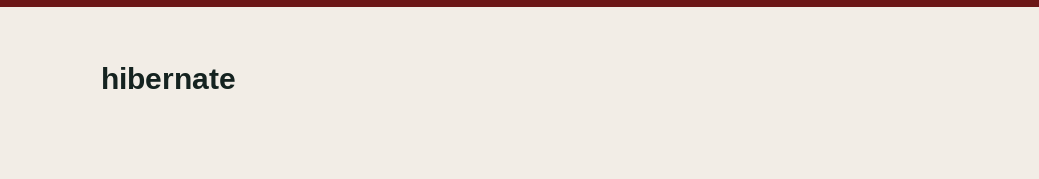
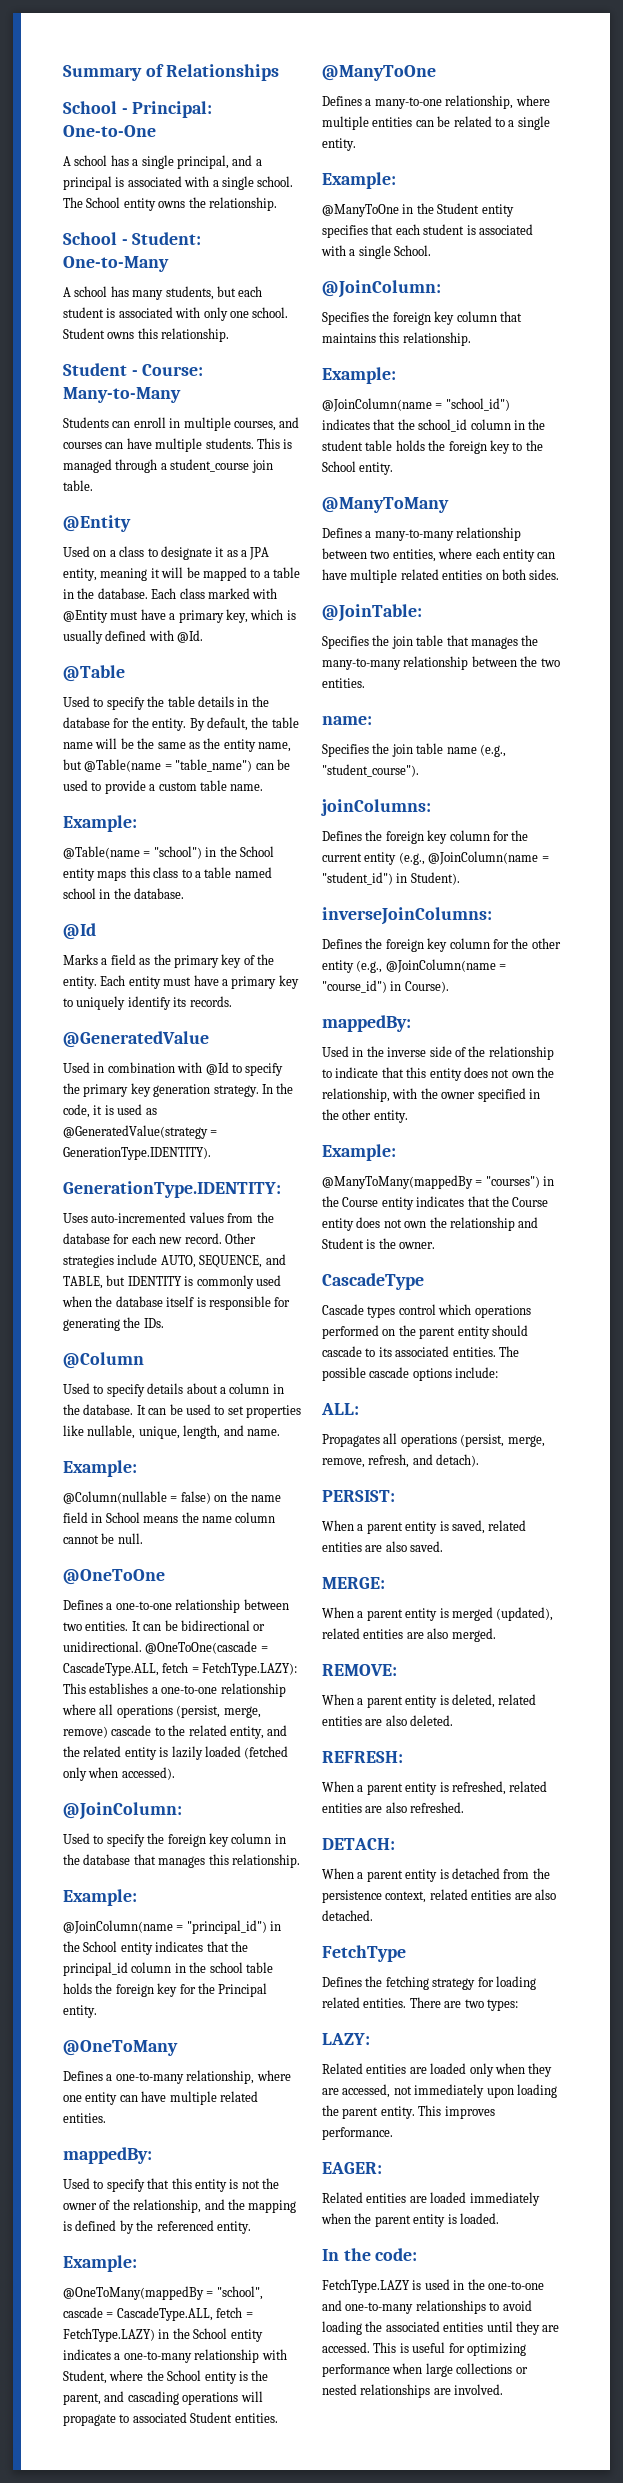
[101,67,236,89] hibernate -> [63,64,280,81] [63,101,213,118] [63,125,156,137] [63,155,262,169] [63,176,294,190] [63,197,277,211] [63,232,202,245] [63,256,169,272] [63,286,263,300] [63,307,289,321] [63,328,230,342] [63,363,204,376] [63,387,181,403] [63,417,300,431] [63,438,293,452] [63,459,273,473] [63,480,93,491] [63,515,131,532] [63,546,270,560] [63,567,300,581] [63,588,278,599] [63,609,296,623] [63,630,204,644] [63,665,125,682] [63,696,269,710] [63,717,299,731] [63,738,291,752] [63,759,290,772] [63,780,264,794] [63,815,137,832] [63,846,274,859] [63,867,272,881] [63,888,185,899] [63,923,96,940] [63,954,274,968] [63,975,299,989] [63,996,232,1010] [63,1031,209,1048] [63,1062,284,1076] [63,1083,294,1097] [63,1104,157,1118] [63,1125,218,1139] [63,1147,211,1160] [63,1181,281,1198] [63,1212,274,1223] [63,1233,256,1244] [63,1254,286,1268] [63,1275,281,1289] [62,1296,291,1310] [63,1317,164,1331] [63,1352,144,1369] [63,1383,284,1397] [63,1404,301,1418] [63,1425,280,1439] [63,1460,137,1477] [63,1491,281,1504] [63,1512,276,1523] [63,1533,143,1544] [63,1569,165,1585] [63,1599,289,1613] [63,1620,266,1631] [63,1641,268,1654] [63,1662,298,1676] [63,1683,286,1697] [62,1704,261,1718] [63,1725,288,1739] [63,1746,289,1760] [63,1767,175,1781] [63,1802,182,1820] [63,1833,286,1847] [63,1854,300,1868] [63,1889,137,1906] [63,1920,282,1934] [63,1941,248,1955] [63,1962,273,1976] [63,1983,268,1997] [63,2005,97,2018] [63,2040,178,2056] [63,2070,291,2084] [63,2091,258,2105] [63,2113,106,2123] [63,2147,152,2164] [63,2178,279,2192] [63,2199,297,2213] [63,2220,251,2234] [63,2255,137,2272] [63,2286,263,2300] [63,2307,253,2321] [63,2328,263,2342] [63,2349,287,2363] [63,2370,269,2384] [63,2391,263,2405] [63,2412,278,2426] [322,65,436,81] [322,95,550,109] [322,116,550,130] [322,138,356,151] [322,172,396,189] [322,203,514,217] [322,224,533,238] [321,245,432,259] [322,280,441,298] [322,311,522,325] [322,332,471,346] [322,367,396,384] [322,398,510,412] [322,419,546,432] [322,440,543,454] [322,461,394,475] [322,497,449,513] [322,527,522,541] [322,548,556,562] [322,569,560,583] [322,604,422,622] [322,635,539,649] [322,656,560,670] [322,678,365,688] [322,716,372,725] [322,743,506,757] [322,764,419,777] [321,799,431,816] [322,830,529,844] [322,851,549,865] [322,872,460,885] [322,907,492,925] [322,938,561,952] [322,959,507,973] [322,980,449,993] [322,1015,411,1032] [322,1046,554,1060] [322,1067,554,1081] [322,1088,540,1102] [322,1109,408,1123] [322,1144,396,1161] [322,1175,555,1189] [322,1196,549,1210] [322,1217,539,1231] [322,1238,436,1249] [322,1273,424,1290] [322,1304,531,1318] [322,1325,528,1339] [322,1346,519,1357] [322,1367,499,1381] [321,1403,359,1415] [322,1433,545,1447] [322,1454,480,1468] [322,1490,395,1502] [322,1520,527,1534] [322,1541,444,1552] [322,1577,385,1589] [322,1607,554,1621] [322,1628,496,1642] [322,1664,397,1676] [322,1694,537,1708] [322,1715,454,1726] [322,1751,403,1763] [322,1781,548,1795] [322,1802,465,1813] [322,1838,395,1850] [322,1868,550,1882] [322,1889,556,1903] [322,1910,373,1921] [322,1945,406,1962] [322,1976,536,1990] [322,1997,518,2011] [322,2033,370,2045] [322,2063,553,2077] [322,2084,557,2098] [322,2105,495,2119] [322,2127,393,2140] [322,2162,382,2174] [322,2192,540,2206] [321,2213,499,2227] [322,2248,418,2261] [322,2279,544,2293] [322,2300,532,2314] [322,2321,560,2335] [322,2342,526,2356] [322,2363,528,2377] [322,2384,504,2398] Summary of Relationships // School - Principal: One-to-One // A school has a single principal, and a principal is associated with a single school. The School entity owns the relationship. // School - Student: One-to-Many // A school has many students, but each student is associated with only one school. Student owns this relationship. // Student - Course: Many-to-Many // Students can enroll in multiple courses, and courses can have multiple students. This is managed through a student_course join table. // @Entity // Used on a class to designate it as a JPA entity, meaning it will be mapped to a table in the database. Each class marked with @Entity must have a primary key, which is usually defined with @Id. // @Table // Used to specify the table details in the database for the entity. By default, the table name will be the same as the entity name, but @Table(name = "table_name") can be used to provide a custom table name. // Example: // @Table(name = "school") in the School entity maps this class to a table named school in the database. // @Id // Marks a field as the primary key of the entity. Each entity must have a primary key to uniquely identify its records. // @GeneratedValue // Used in combination with @Id to specify the primary key generation strategy. In the code, it is used as @GeneratedValue(strategy = GenerationType.IDENTITY). // GenerationType.IDENTITY: // Uses auto-incremented values from the database for each new record. Other strategies include AUTO, SEQUENCE, and TABLE, but IDENTITY is commonly used when the database itself is responsible for generating the IDs. // @Column // Used to specify details about a column in the database. It can be used to set properties like nullable, unique, length, and name. // Example: // @Column(nullable = false) on the name field in School means the name column cannot be null. // @OneToOne // Defines a one-to-one relationship between two entities. It can be bidirectional or unidirectional. @OneToOne(cascade = CascadeType.ALL, fetch = FetchType.LAZY): This establishes a one-to-one relationship where all operations (persist, merge, remove) cascade to the related entity, and the related entity is lazily loaded (fetched only when accessed). // @JoinColumn: // Used to specify the foreign key column in the database that manages this relationship. // Example: // @JoinColumn(name = "principal_id") in the School entity indicates that the principal_id column in the school table holds the foreign key for the Principal entity. // @OneToMany // Defines a one-to-many relationship, where one entity can have multiple related entities. // mappedBy: // Used to specify that this entity is not the owner of the relationship, and the mapping is defined by the referenced entity. // Example: // @OneToMany(mappedBy = "school", cascade = CascadeType.ALL, fetch = FetchType.LAZY) in the School entity indicates a one-to-many relationship with Student, where the School entity is the parent, and cascading operations will propagate to associated Student entities. // @ManyToOne // Defines a many-to-one relationship, where multiple entities can be related to a single entity. // Example: // @ManyToOne in the Student entity specifies that each student is associated with a single School. // @JoinColumn: // Specifies the foreign key column that maintains this relationship. // Example: // @JoinColumn(name = "school_id") indicates that the school_id column in the student table holds the foreign key to the School entity. // @ManyToMany // Defines a many-to-many relationship between two entities, where each entity can have multiple related entities on both sides. // @JoinTable: // Specifies the join table that manages the many-to-many relationship between the two entities. // name: // Specifies the join table name (e.g., "student_course"). // joinColumns: // Defines the foreign key column for the current entity (e.g., @JoinColumn(name = "student_id") in Student). // inverseJoinColumns: // Defines the foreign key column for the other entity (e.g., @JoinColumn(name = "course_id") in Course). // mappedBy: // Used in the inverse side of the relationship to indicate that this entity does not own the relationship, with the owner specified in the other entity. // Example: // @ManyToMany(mappedBy = "courses") in the Course entity indicates that the Course entity does not own the relationship and Student is the owner. // CascadeType // Cascade types control which operations performed on the parent entity should cascade to its associated entities. The possible cascade options include: // ALL: // Propagates all operations (persist, merge, remove, refresh, and detach). // PERSIST: // When a parent entity is saved, related entities are also saved. // MERGE: // When a parent entity is merged (updated), related entities are also merged. // REMOVE: // When a parent entity is deleted, related entities are also deleted. // REFRESH: // When a parent entity is refreshed, related entities are also refreshed. // DETACH: // When a parent entity is detached from the persistence context, related entities are also detached. // FetchType // Defines the fetching strategy for loading related entities. There are two types: // LAZY: // Related entities are loaded only when they are accessed, not immediately upon loading the parent entity. This improves performance. // EAGER: // Related entities are loaded immediately when the parent entity is loaded. // In the code: // FetchType.LAZY is used in the one-to-one and one-to-many relationships to avoid loading the associated entities until they are accessed. This is useful for optimizing performance when large collections or nested relationships are involved.

